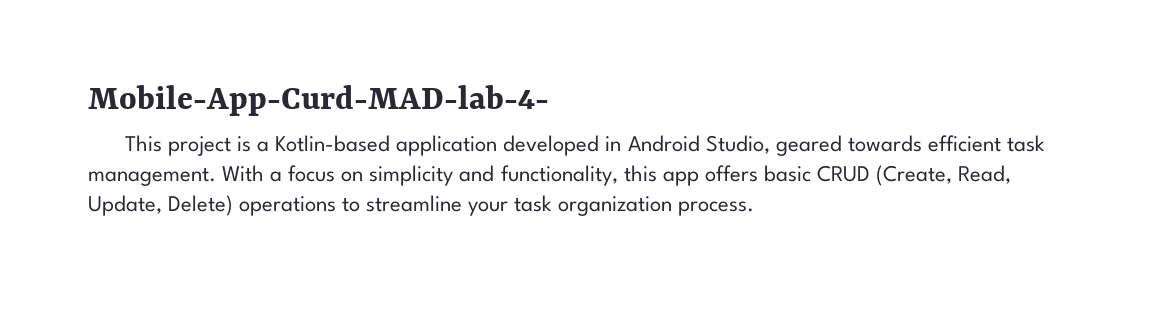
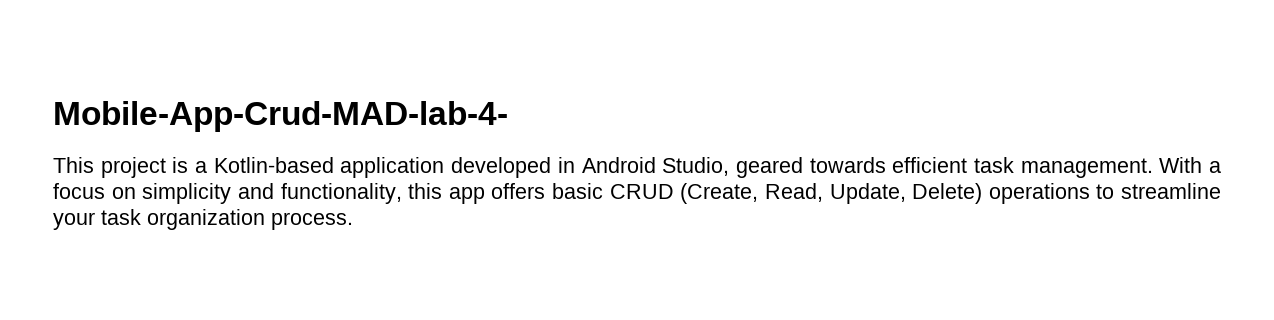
[88,85,549,116] Mobile-App-Curd-MAD-lab-4- -> [53,101,508,132] Mobile-App-Crud-MAD-lab-4-

